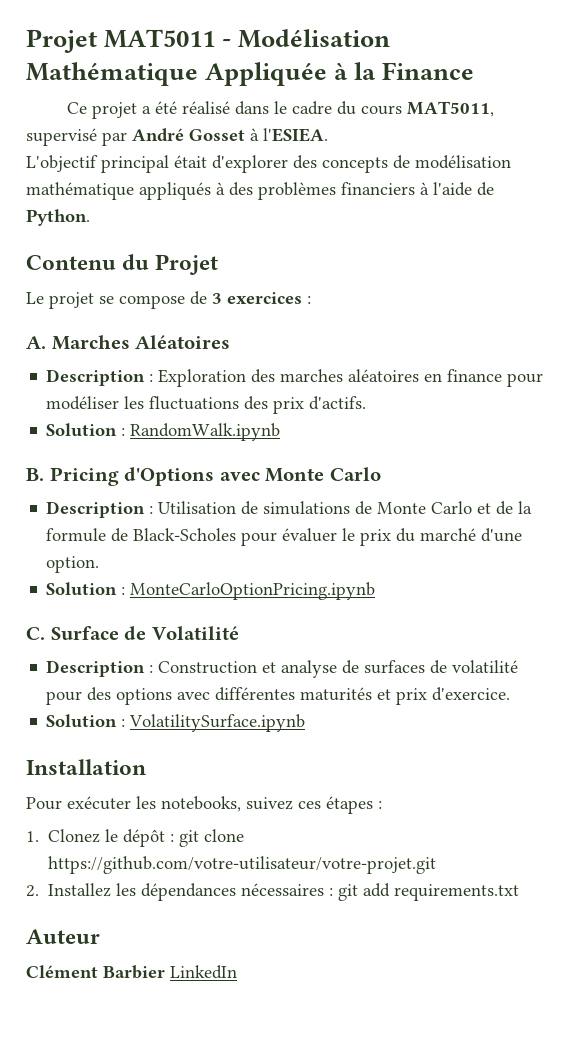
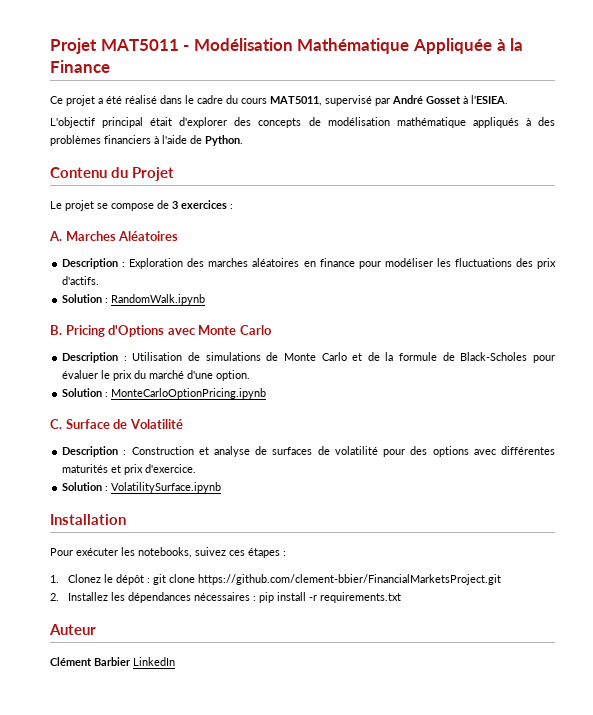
[48,856,437,874] https://github.com/votre-utilisateur/votre-projet.git -> [198,574,502,585] https://github.com/clement-bbier/FinancialMarketsProject.git
[338,883,391,901] git add -> [259,592,318,603] pip install -r

